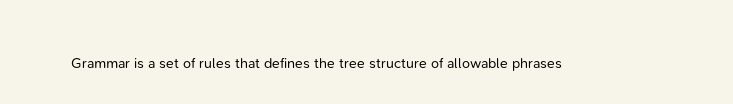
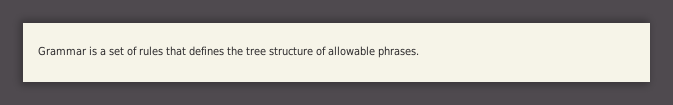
[512,58,562,71] phrases -> [378,46,419,58] phrases.

